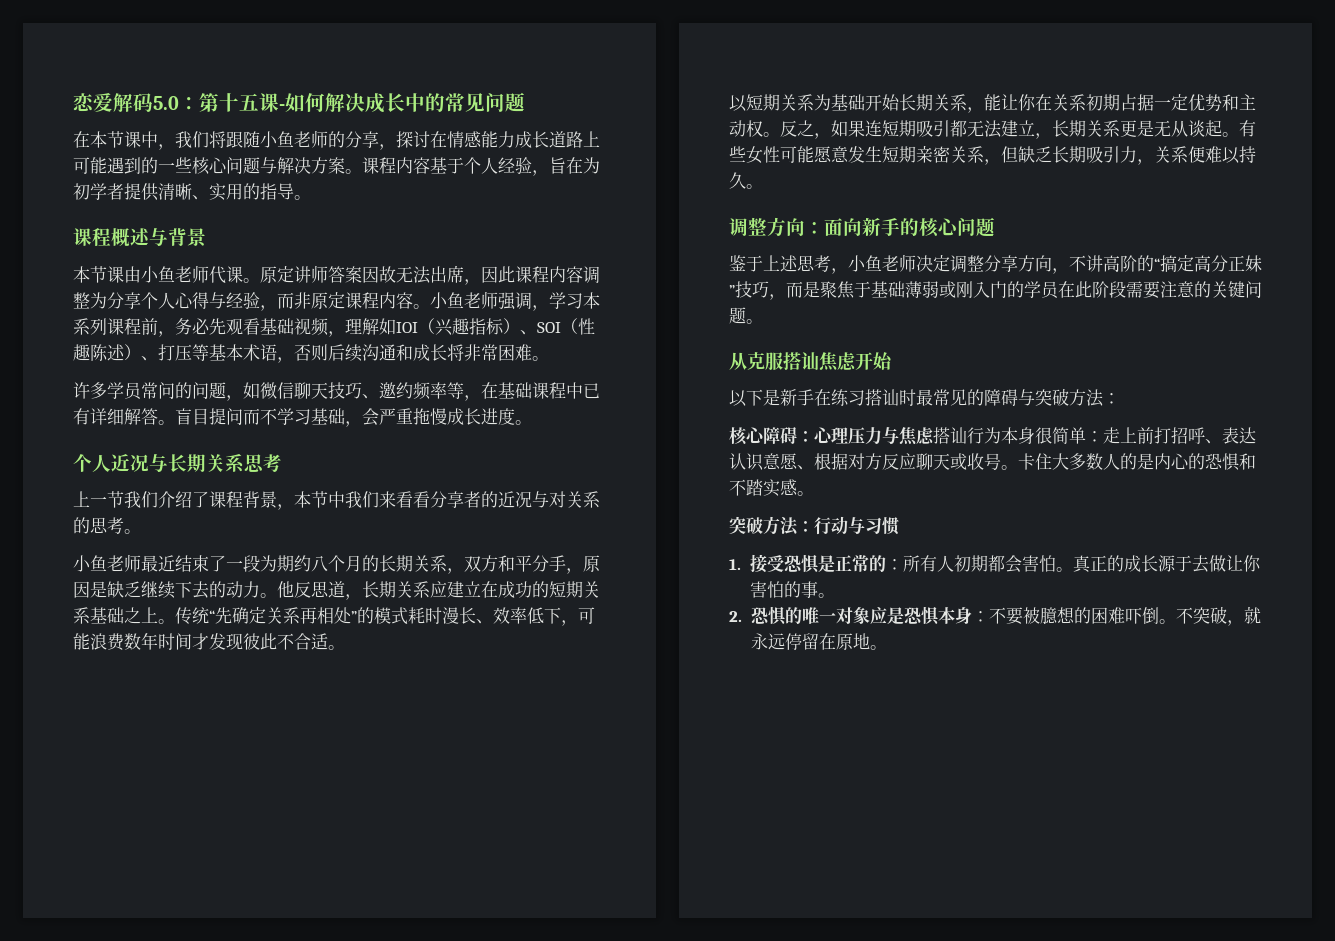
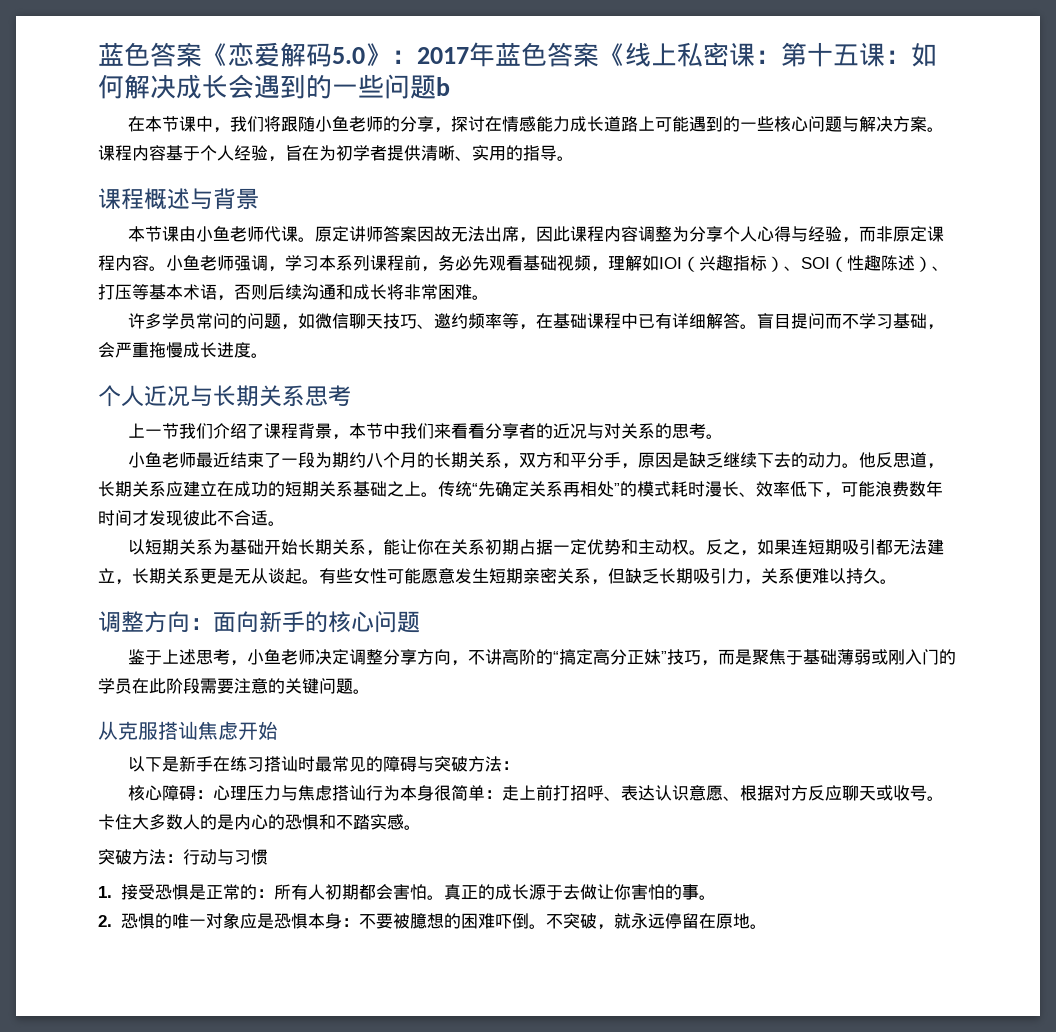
(73, 102) none -> [98,42,228,67] 蓝色答案《
(179, 103) none -> [365,42,755,67] 》：2017年蓝色答案《线上私密课
[279,104,285,110] - -> [885,50,911,64] ：
[405,92,525,112] 中的常见问题 -> [228,74,450,99] 会遇到的一些问题b

